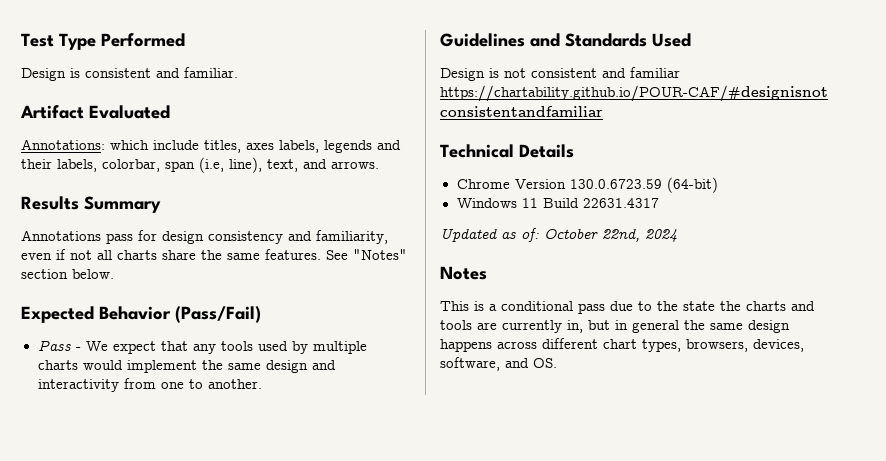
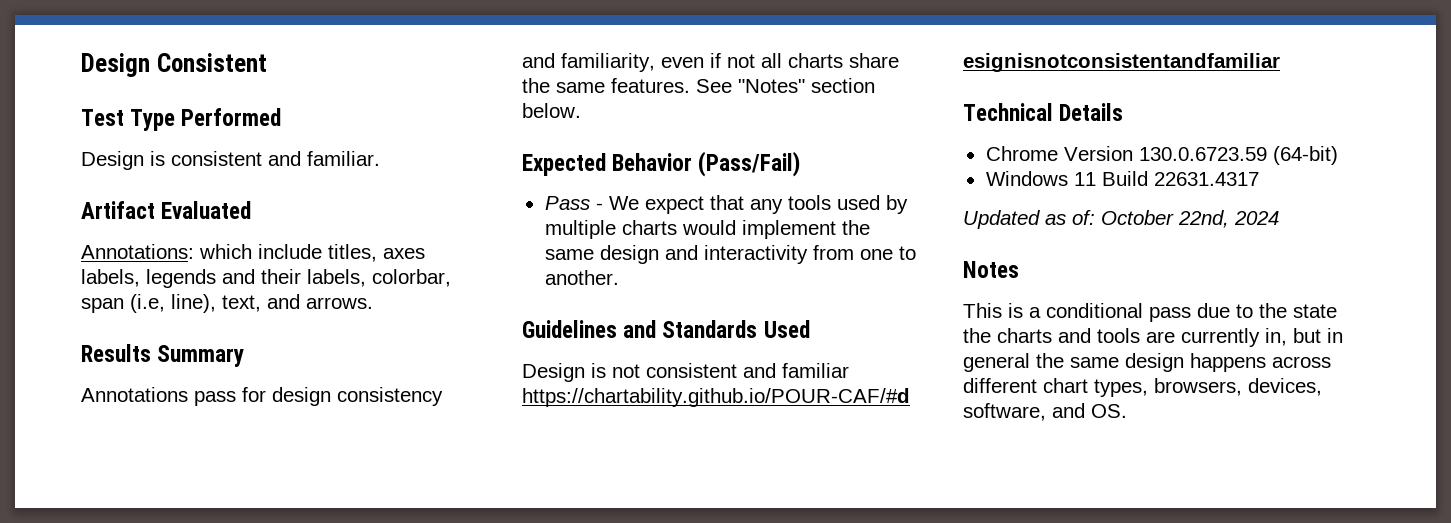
(21, 40) none -> [81,53,267,77] Design Consistent //

